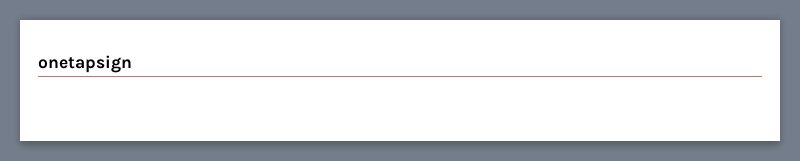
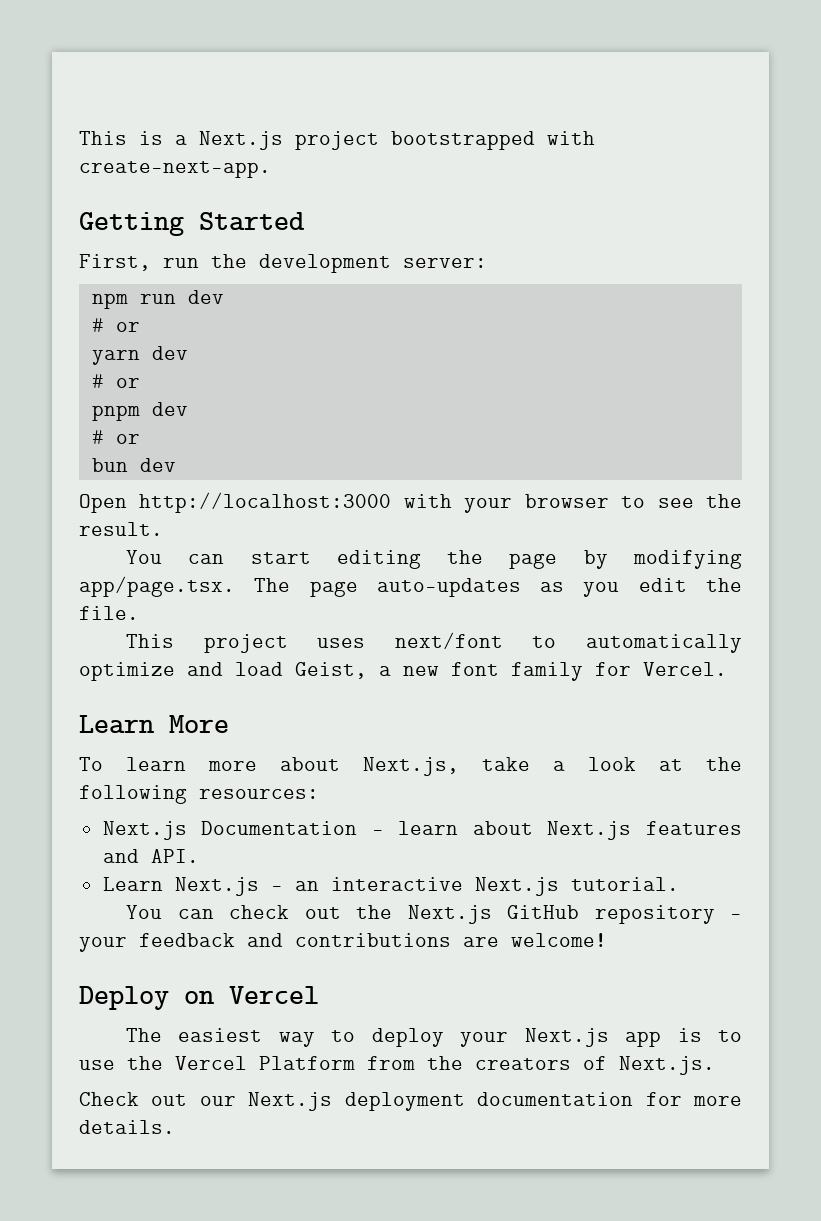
[38,55,132,73] onetapsign -> [79,131,595,150] [79,161,271,178] [79,212,305,236] [79,254,487,273] [91,290,224,309] [91,318,140,332] [91,346,188,365] [91,374,140,388] [91,402,188,421] [91,430,140,444] [91,458,176,472] [79,492,743,513] [79,522,163,536] [126,550,742,569] [79,576,742,597] [79,606,139,620] [126,632,742,653] [79,662,727,681] [79,715,229,734] [79,757,742,776] [79,785,319,804] [102,821,742,840] [102,849,199,863] [102,877,679,896] [126,905,743,924] [79,933,607,952] [79,986,319,1010] [126,1028,742,1047] [79,1056,715,1075] [79,1092,742,1111] [79,1120,175,1134] This is a Next.js project bootstrapped with create-next-app. // Getting Started // First, run the development server: // npm run dev // # or // yarn dev // # or // pnpm dev // # or // bun dev // Open http://localhost:3000 with your browser to see the result. // You can start editing the page by modifying app/page.tsx. The page auto-updates as you edit the file. // This project uses next/font to automatically optimize and load Geist, a new font family for Vercel. // Learn More // To learn more about Next.js, take a look at the following resources: // Next.js Documentation - learn about Next.js features and API. // Learn Next.js - an interactive Next.js tutorial. // You can check out the Next.js GitHub repository - your feedback and contributions are welcome! // Deploy on Vercel // The easiest way to deploy your Next.js app is to use the Vercel Platform from the creators of Next.js. // Check out our Next.js deployment documentation for more details.

